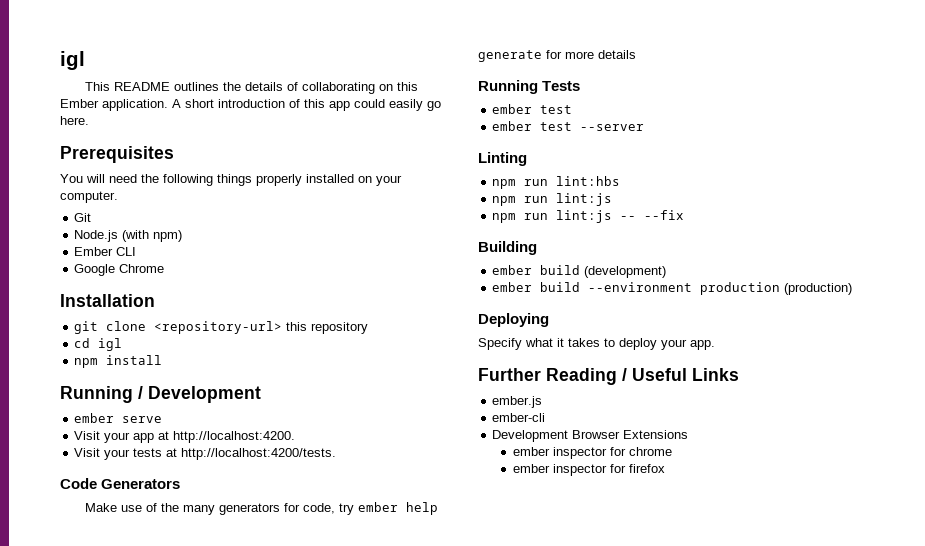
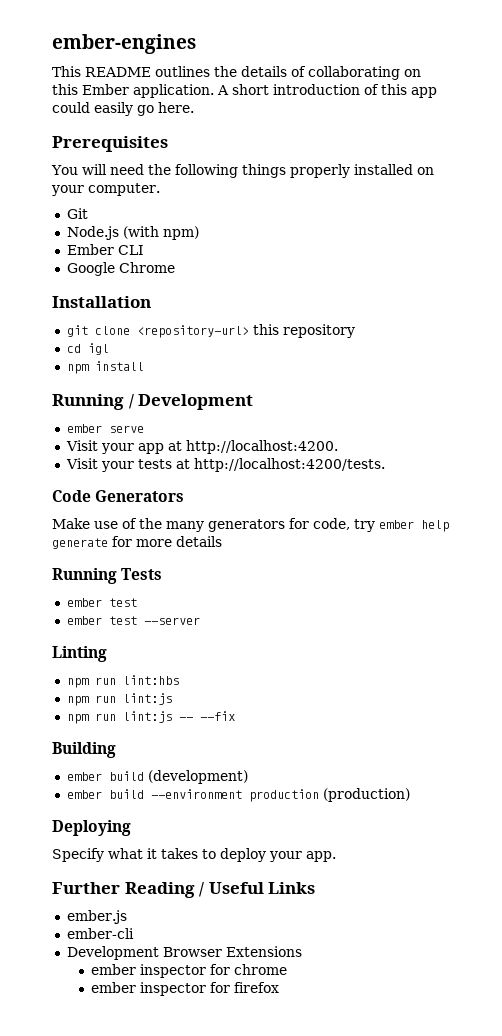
[60,51,85,70] igl -> [52,34,196,54] ember-engines

